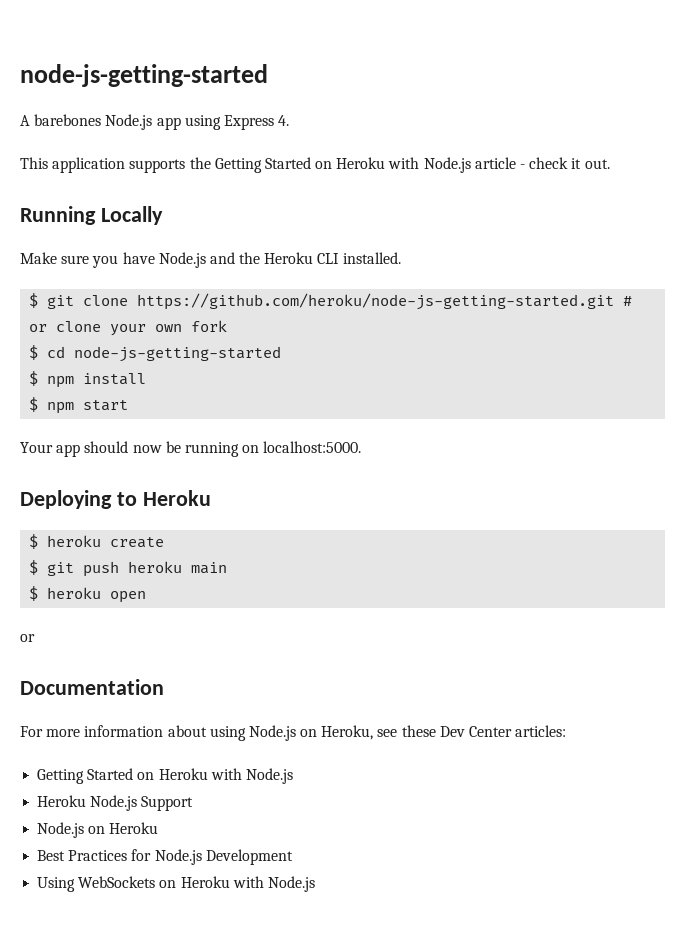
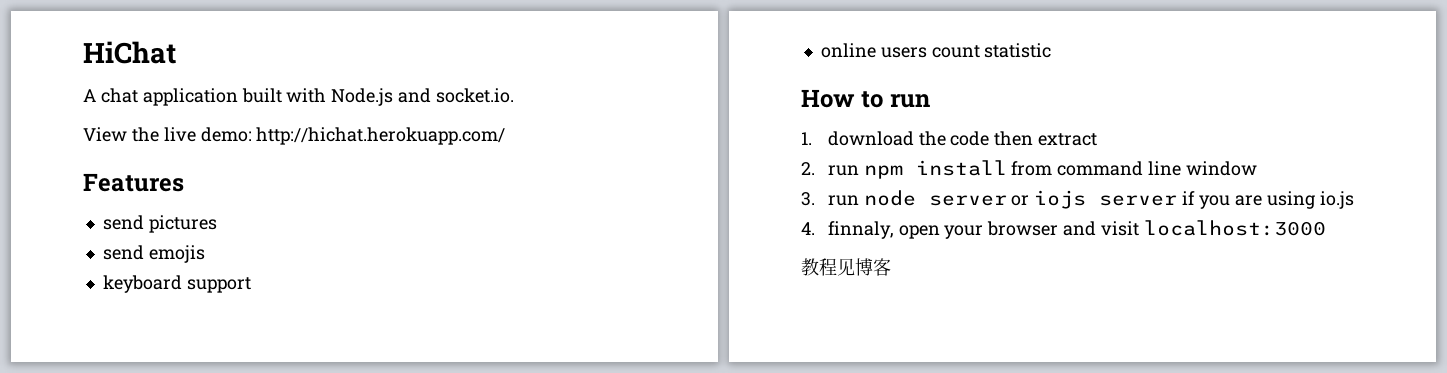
[20,64,268,87] node-js-getting-started -> [83,41,176,64] HiChat
[34,114,290,130] [20,157,610,173] [20,206,163,225] [20,252,401,268] [29,293,633,310] [29,320,228,336] [29,345,282,362] [29,371,147,388] [29,397,129,414] [20,441,362,457] [20,490,211,509] [29,534,165,549] [29,560,228,577] [29,586,147,603] [20,634,35,642] [20,679,164,695] [20,725,567,741] [37,768,293,784] [37,795,194,811] [37,822,159,838] [37,849,293,865] [37,876,315,892] barebones Node.js app using Express 4. // This application supports the Getting Started on Heroku with Node.js article - check it out. // Running Locally // Make sure you have Node.js and the Heroku CLI installed. // $ git clone https://github.com/heroku/node-js-getting-started.git # or clone your own fork // $ cd node-js-getting-started // $ npm install // $ npm start // Your app should now be running on localhost:5000. // Deploying to Heroku // $ heroku create // $ git push heroku main // $ heroku open // or // Documentation // For more information about using Node.js on Heroku, see these Dev Center articles: // Getting Started on Heroku with Node.js // Heroku Node.js Support // Node.js on Heroku // Best Practices for Node.js Development // Using WebSockets on Heroku with Node.js -> [100,88,515,106] [83,127,506,145] [83,173,184,192] [102,215,217,233] [102,245,205,263] [102,275,251,293] [820,43,1052,58] [801,89,930,108] [801,131,1098,146] [801,160,1257,179] [801,190,1354,209] [801,220,1326,239] [801,258,891,276] chat application built with Node.js and socket.io. // View the live demo: http://hichat.herokuapp.com/ // Features // send pictures // send emojis // keyboard support // online users count statistic // How to run // 1. download the code then extract // 2. run npm install from command line window // 3. run node server or iojs server if you are using io.js // 4. finnaly, open your browser and visit localhost:3000 // 教程见博客

